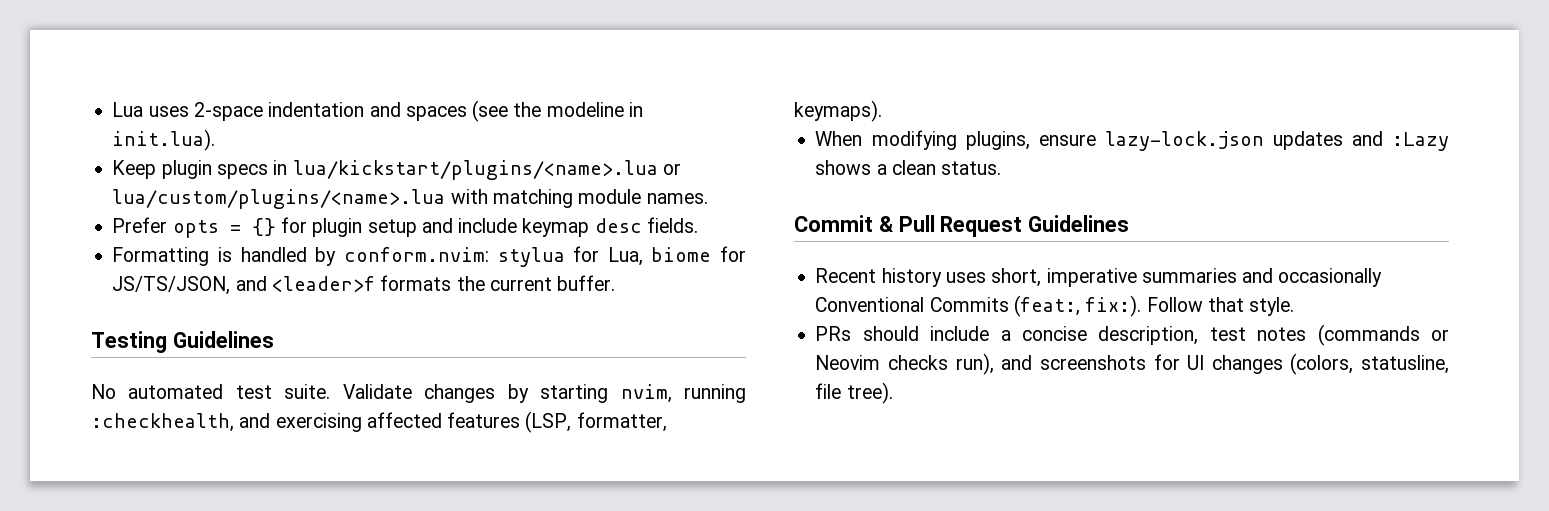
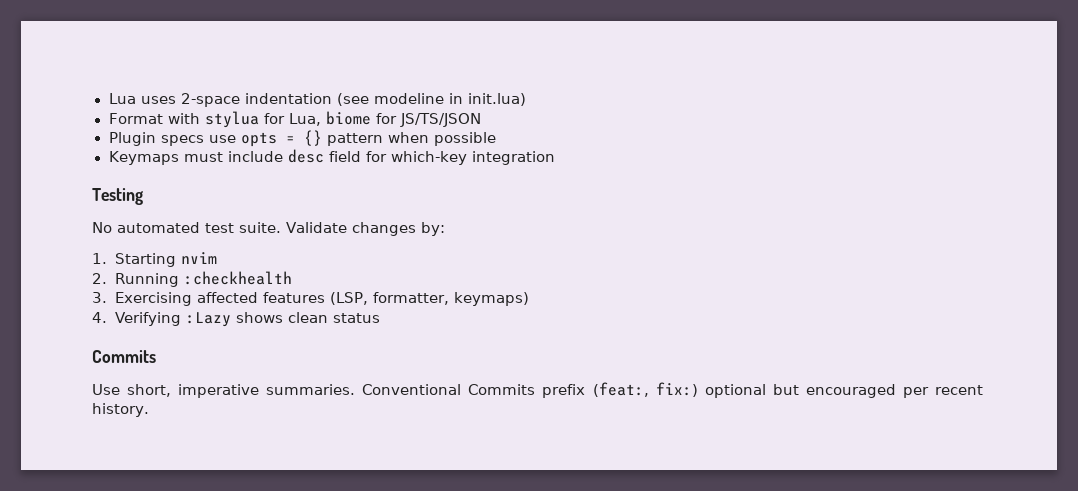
[369,100,643,122] [112,129,216,151] [112,160,681,180] [112,189,708,209] [112,217,698,238] [112,247,489,266] and spaces (see the modeline in init.lua). // Keep plugin specs in lua/kickstart/plugins/<name>.lua or lua/custom/plugins/<name>.lua with matching module names. // Prefer opts = {} for plugin setup and include keymap desc fields. // Formatting is handled by conform.nvim: -> [336,93,526,106] [108,113,200,124] (see modeline in init.lua) // Format with
[112,275,616,295] JS/TS/JSON, and <leader>f formats the current buffer. -> [399,113,481,127] [108,130,496,147] [108,149,555,165] JS/TS/JSON // Plugin specs use opts = {} pattern when possible // Keymaps must include desc field for which-key integration
[172,331,274,348] Guidelines -> (143, 196) none
[507,384,747,403] [91,411,667,433] [794,100,882,122] [815,130,1449,151] [815,160,1002,175] [794,215,1130,237] [815,268,1383,287] [815,295,1295,317] [815,324,1449,346] [815,353,1449,375] [815,382,893,404] by starting nvim, running :checkhealth, and exercising affected features (LSP, formatter, keymaps). // When modifying plugins, ensure lazy-lock.json updates and :Lazy shows a clean status. // Commit & Pull Request Guidelines // Recent history uses short, imperative summaries and occasionally Conventional Commits (feat:, fix:). Follow that style. // PRs should include a concise description, test notes (commands or Neovim checks run), and screenshots for UI changes (colors, statusline, file tree). -> [420,222,445,236] [92,252,217,267] [92,271,292,287] [92,292,529,306] [92,312,381,327] [92,350,156,363] [92,382,984,398] [92,403,149,417] by: // 1. Starting nvim // 2. Running :checkhealth // 3. Exercising affected features (LSP, formatter, keymaps) // 4. Verifying :Lazy shows clean status // Commits // Use short, imperative summaries. Conventional Commits prefix (feat:, fix:) optional but encouraged per recent history.

